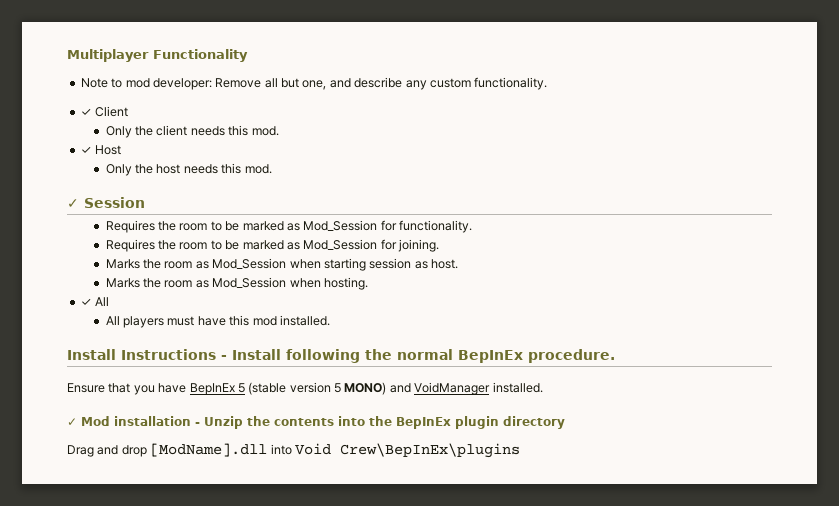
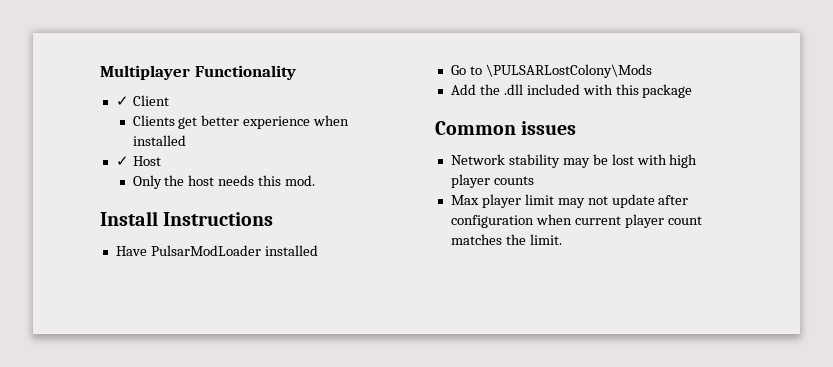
[80,77,548,90] [80,106,129,117] [105,125,279,138] Note to mod developer: Remove all but one, and describe any custom functionality. // ✓ Client // Only the client needs this mod. -> [115,95,169,106] [132,115,350,129] [132,135,186,146] ✓ Client // Clients get better experience when installed
[67,197,145,208] [105,220,473,233] [105,239,440,252] [105,258,459,271] [105,277,368,290] [80,297,110,306] [105,315,330,328] [67,349,615,363] [67,382,543,395] [67,416,565,429] [67,443,520,458] ✓ Session // Requires the room to be marked as Mod_Session for functionality. // Requires the room to be marked as Mod_Session for joining. // Marks the room as Mod_Session when starting session as host. // Marks the room as Mod_Session when hosting. // ✓ All // All players must have this mod installed. // Install Instructions - Install following the normal BepInEx procedure. // Ensure that you have BepInEx 5 (stable version 5 MONO) and VoidManager installed. // ✓ Mod installation - Unzip the contents into the BepInEx plugin directory // Drag and drop [ModName].dll into Void Crew\BepInEx\plugins -> [100,211,274,226] [115,245,318,256] [450,64,652,78] [450,84,693,98] [435,121,577,135] [450,154,698,168] [450,174,534,188] [450,194,689,208] [450,214,702,228] [450,234,562,245] Install Instructions // Have PulsarModLoader installed // Go to \PULSARLostColony\Mods // Add the .dll included with this package // Common issues // Network stability may be lost with high player counts // Max player limit may not update after configuration when current player count matches the limit.

